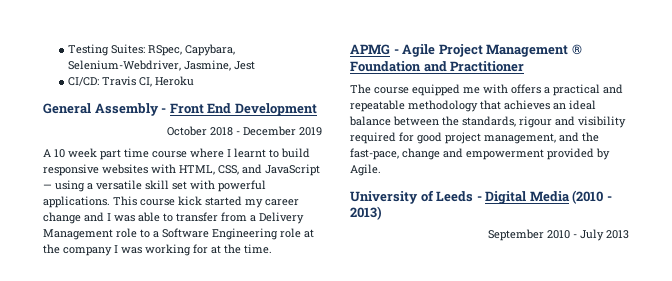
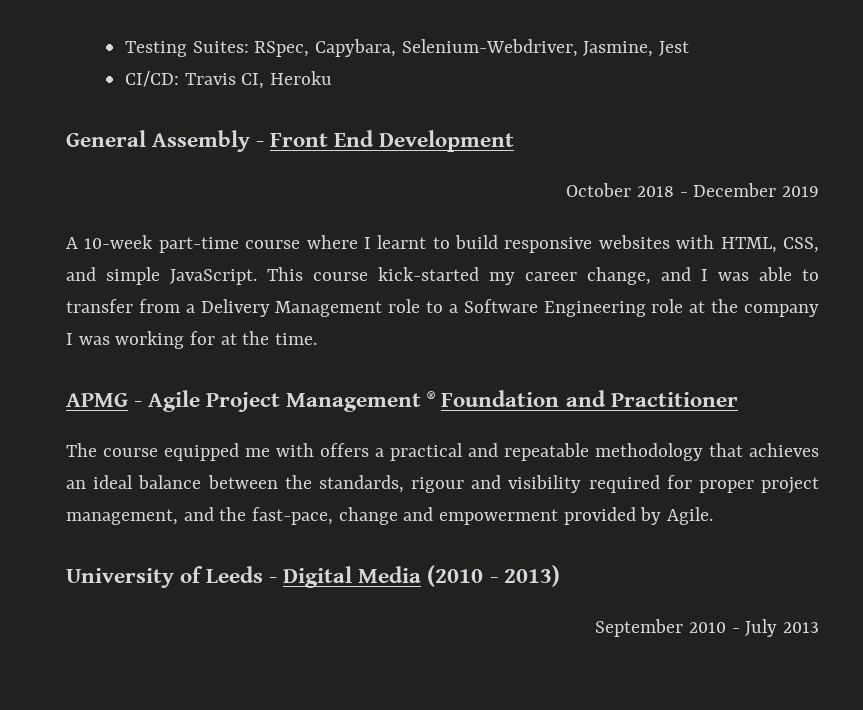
[54,148,149,160] 10 week part time -> [84,235,239,253] 10-week part-time
[265,164,320,176] [43,180,266,192] [43,196,242,208] JavaScript — using a versatile skill set with powerful applications. This course kick started -> [106,267,479,285] simple JavaScript. This course kick-started
[43,212,81,224] change -> [587,267,651,285] change,
[417,132,442,144] good -> [698,480,754,493] proper

